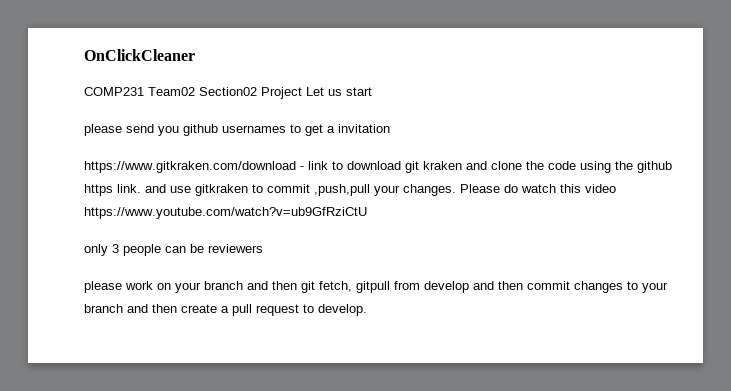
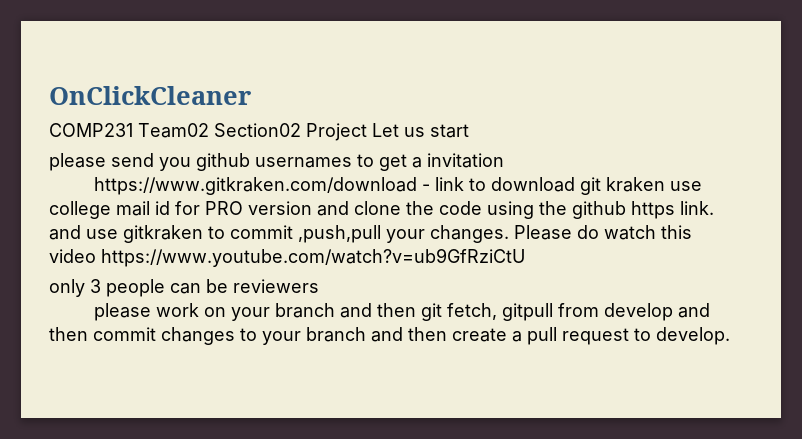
(462, 165) none -> [670,181,703,191] [49,201,312,219] use college mail id for PRO version

